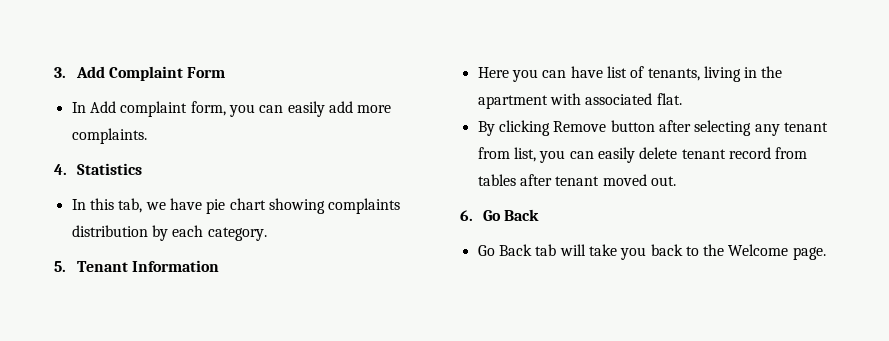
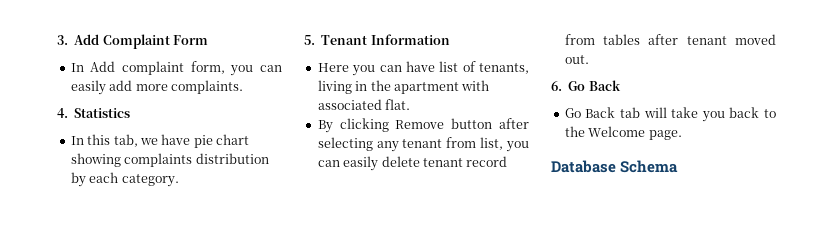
(826, 253) none -> [551,160,679,173] // Database Schema

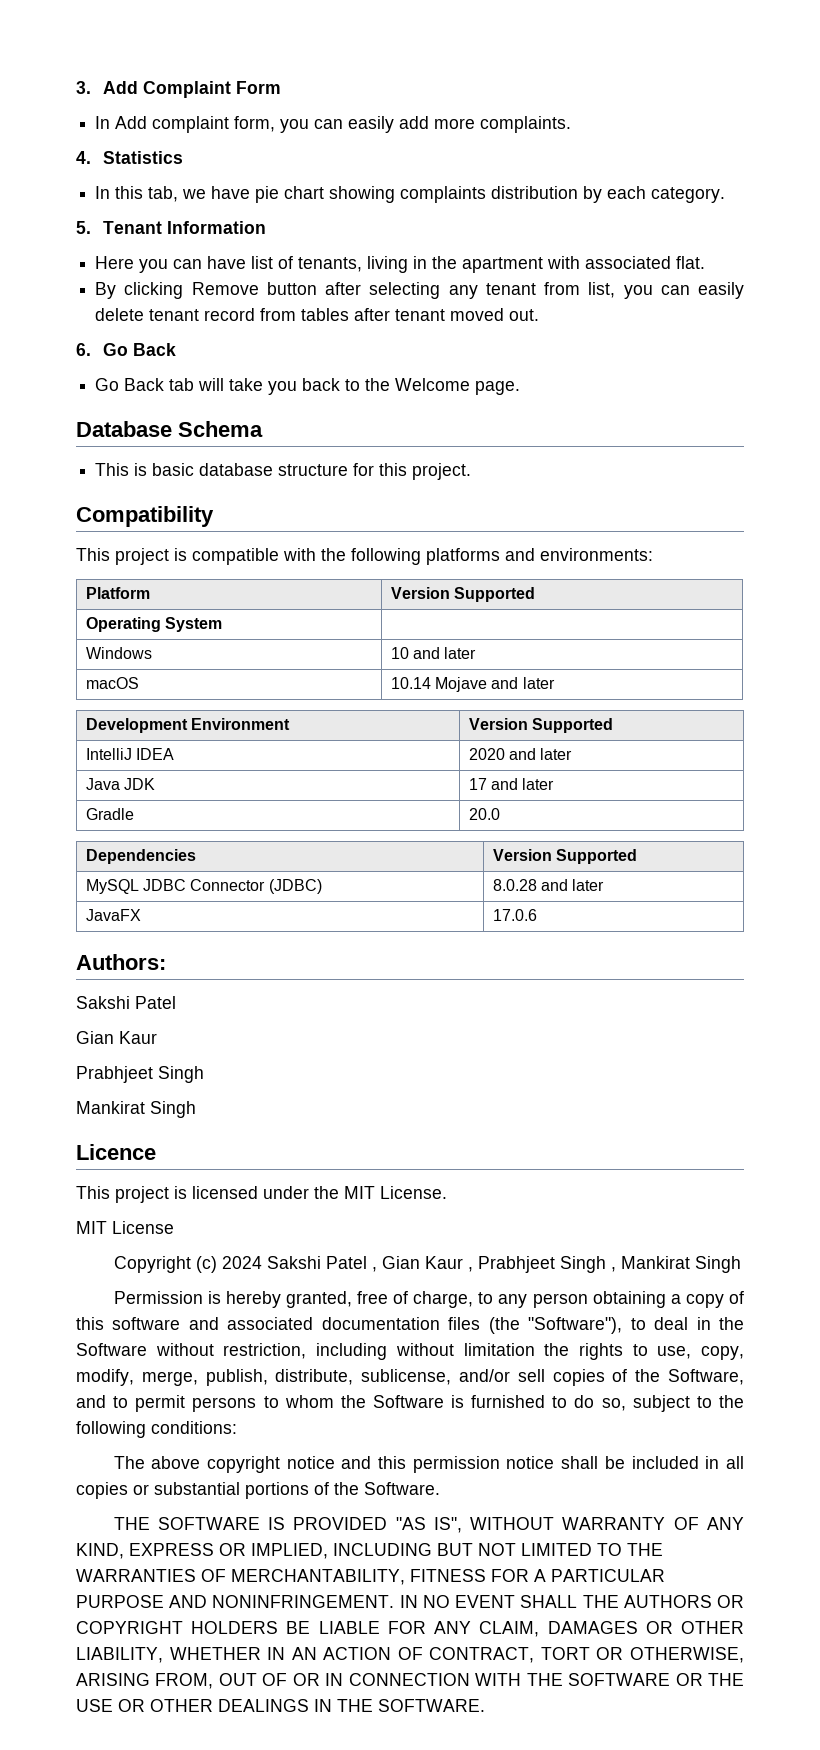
(679, 166) none -> [95,463,472,480] [76,506,214,527] [76,548,653,565] [85,587,150,599] [390,587,535,602] [85,617,222,632] [85,647,152,659] [390,647,477,659] [85,677,139,689] [390,677,555,692] [85,718,290,733] [468,718,613,733] [85,748,174,760] [468,748,573,760] [85,778,155,790] [468,778,555,790] [85,808,134,820] [468,808,500,820] [85,849,196,864] [492,849,637,864] [85,879,322,894] [492,879,605,891] [85,909,141,921] [492,909,537,921] [76,954,166,970] [76,996,176,1009] [76,1031,157,1044] [76,1066,204,1083] [76,1101,196,1118] [76,1144,156,1160] [76,1186,447,1203] [76,1221,174,1234] [113,1256,741,1273] [113,1291,745,1308] [76,1317,745,1334] [76,1343,744,1360] [76,1369,744,1386] [76,1395,744,1412] [76,1421,237,1438] [113,1456,744,1473] [76,1482,440,1499] [113,1517,744,1533] [76,1543,663,1559] [76,1569,665,1585] [76,1595,744,1608] [76,1621,744,1637] [76,1647,744,1663] [76,1673,744,1689] [76,1699,485,1712] // This is basic database structure for this project. // Compatibility // This project is compatible with the following platforms and environments: // Platform | Version Supported // Operating System | // Windows | 10 and later // macOS | 10.14 Mojave and later // Development Environment | Version Supported // IntelliJ IDEA | 2020 and later // Java JDK | 17 and later // Gradle | 20.0 // Dependencies | Version Supported // MySQL JDBC Connector (JDBC) | 8.0.28 and later // JavaFX | 17.0.6 // Authors: // Sakshi Patel // Gian Kaur // Prabhjeet Singh // Mankirat Singh // Licence // This project is licensed under the MIT License. // MIT License // Copyright (c) 2024 Sakshi Patel , Gian Kaur , Prabhjeet Singh , Mankirat Singh // Permission is hereby granted, free of charge, to any person obtaining a copy of this software and associated documentation files (the "Software"), to deal in the Software without restriction, including without limitation the rights to use, copy, modify, merge, publish, distribute, sublicense, and/or sell copies of the Software, and to permit persons to whom the Software is furnished to do so, subject to the following conditions: // The above copyright notice and this permission notice shall be included in all copies or substantial portions of the Software. // THE SOFTWARE IS PROVIDED "AS IS", WITHOUT WARRANTY OF ANY KIND, EXPRESS OR IMPLIED, INCLUDING BUT NOT LIMITED TO THE WARRANTIES OF MERCHANTABILITY, FITNESS FOR A PARTICULAR PURPOSE AND NONINFRINGEMENT. IN NO EVENT SHALL THE AUTHORS OR COPYRIGHT HOLDERS BE LIABLE FOR ANY CLAIM, DAMAGES OR OTHER LIABILITY, WHETHER IN AN ACTION OF CONTRACT, TORT OR OTHERWISE, ARISING FROM, OUT OF OR IN CONNECTION WITH THE SOFTWARE OR THE USE OR OTHER DEALINGS IN THE SOFTWARE.

